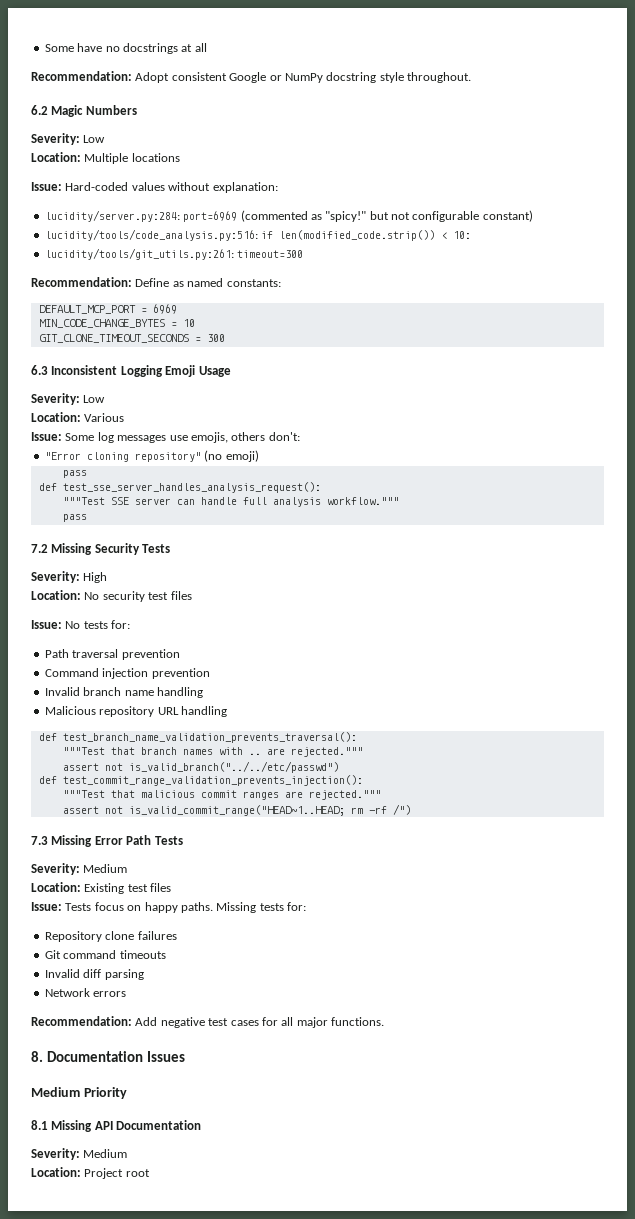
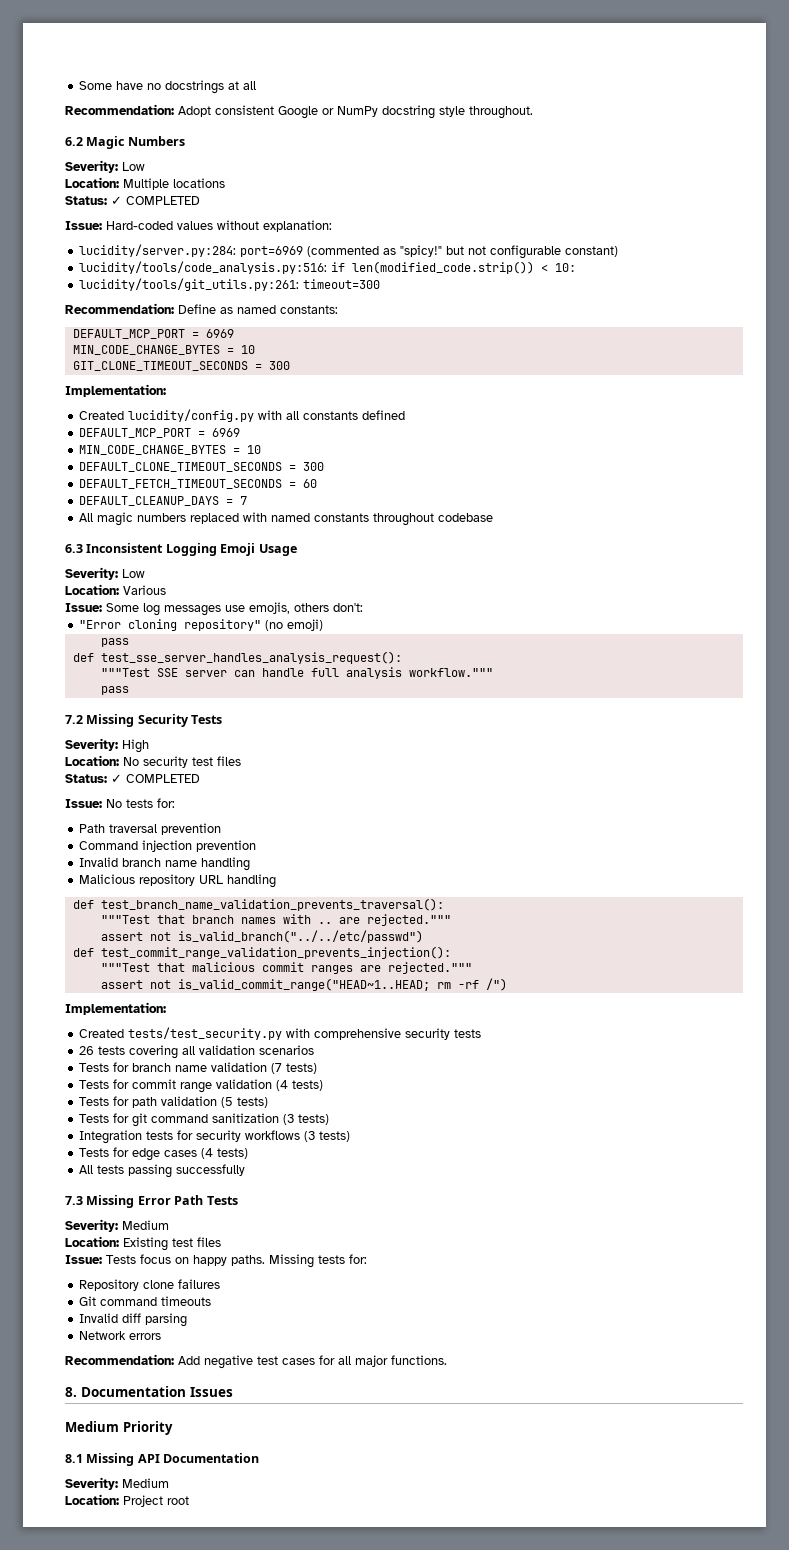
(180, 157) none -> [65,196,200,205] // Status: ✓ COMPLETED
(225, 338) none -> [65,384,166,397] [79,409,406,422] [79,428,241,438] [79,445,262,455] [79,462,325,472] [79,479,318,489] [79,496,248,506] [79,512,494,526] // Implementation: // Created lucidity/config.py with all constants defined // DEFAULT_MCP_PORT = 6969 // MIN_CODE_CHANGE_BYTES = 10 // DEFAULT_CLONE_TIMEOUT_SECONDS = 300 // DEFAULT_FETCH_TIMEOUT_SECONDS = 60 // DEFAULT_CLEANUP_DAYS = 7 // All magic numbers replaced with named constants throughout codebase
(192, 595) none -> [65,774,200,783] // Status: ✓ COMPLETED
(411, 809) none -> [65,1002,166,1015] [79,1027,482,1040] [79,1045,315,1059] [79,1062,318,1074] [79,1079,324,1093] [79,1096,269,1108] [79,1113,330,1127] [79,1130,351,1144] [79,1147,249,1161] [79,1164,246,1178] // Implementation: // Created tests/test_security.py with comprehensive security tests // 26 tests covering all validation scenarios // Tests for branch name validation (7 tests) // Tests for commit range validation (4 tests) // Tests for path validation (5 tests) // Tests for git command sanitization (3 tests) // Integration tests for security workflows (3 tests) // Tests for edge cases (4 tests) // All tests passing successfully

